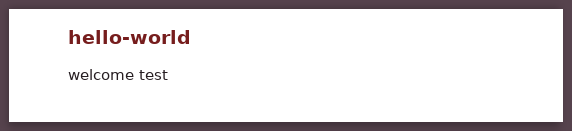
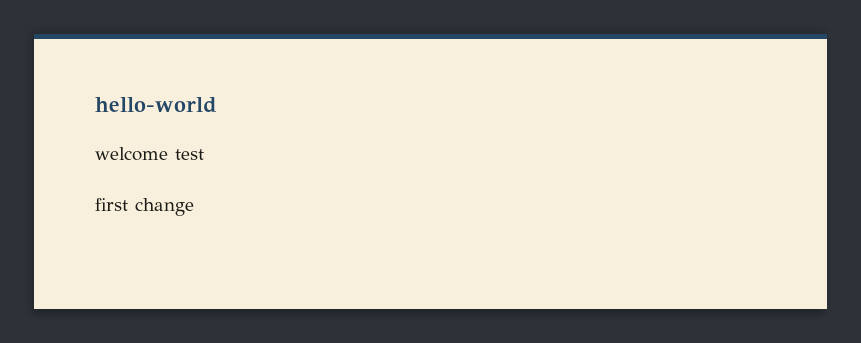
(168, 75) none -> [95,198,194,216] // first change

